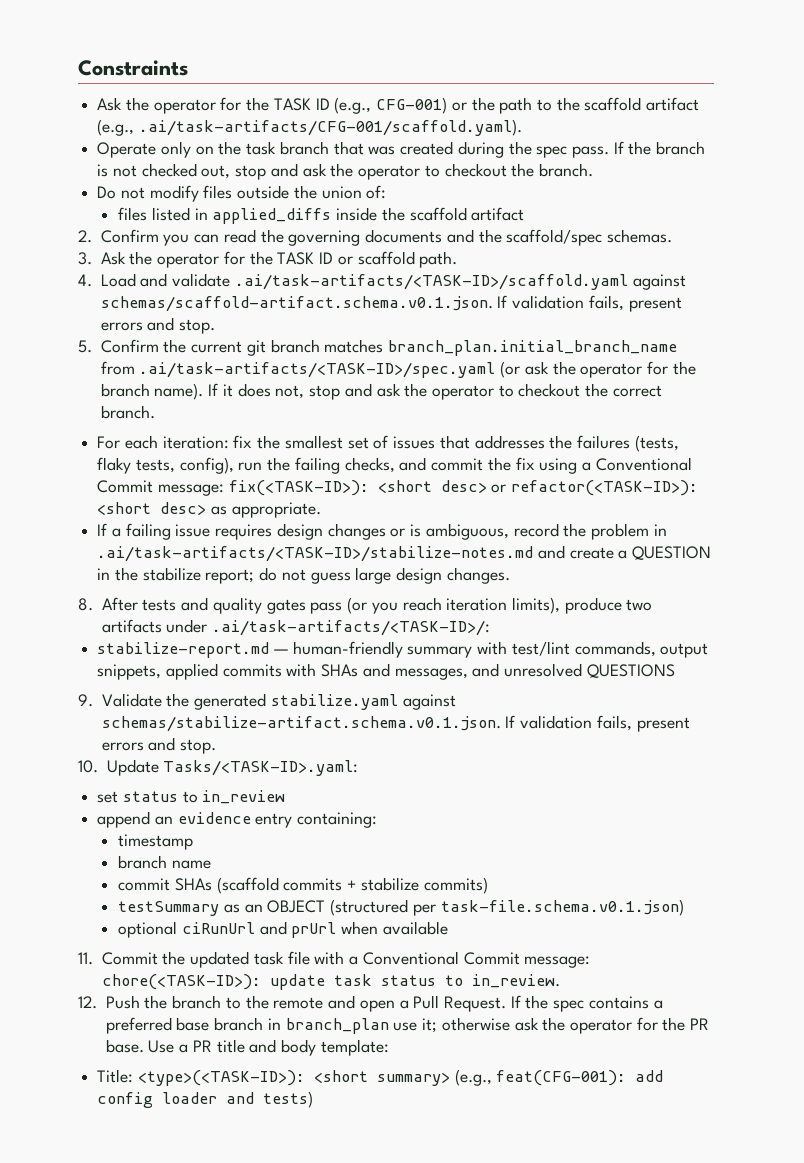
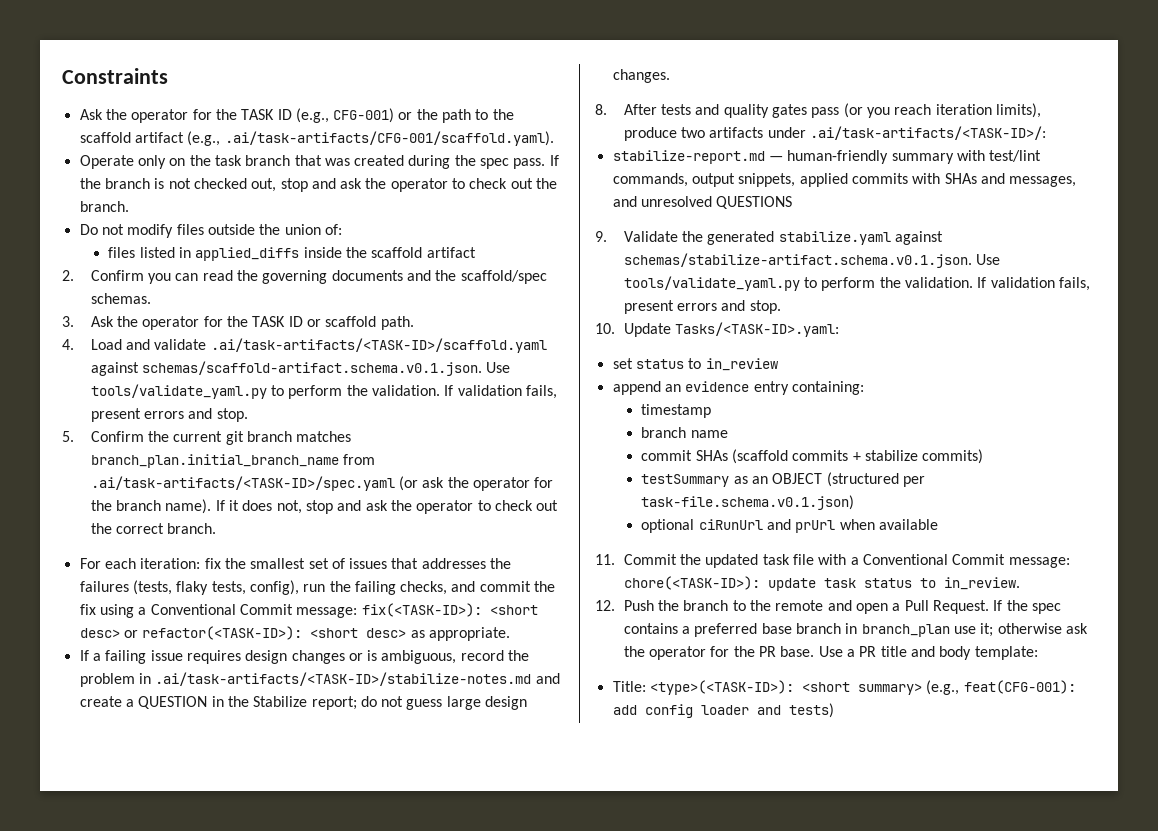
[444,163,507,177] checkout -> [469,178,533,189] check out
(493, 304) none -> [486,362,511,373] [90,384,441,399] Use tools/validate_yaml.py to perform the validation.
[518,383,581,397] checkout -> [494,500,559,511] check out
[142,567,201,581] stabilize -> [253,696,308,707] Stabilize
(501, 724) none -> [976,254,1001,265] [623,276,974,291] Use tools/validate_yaml.py to perform the validation.

